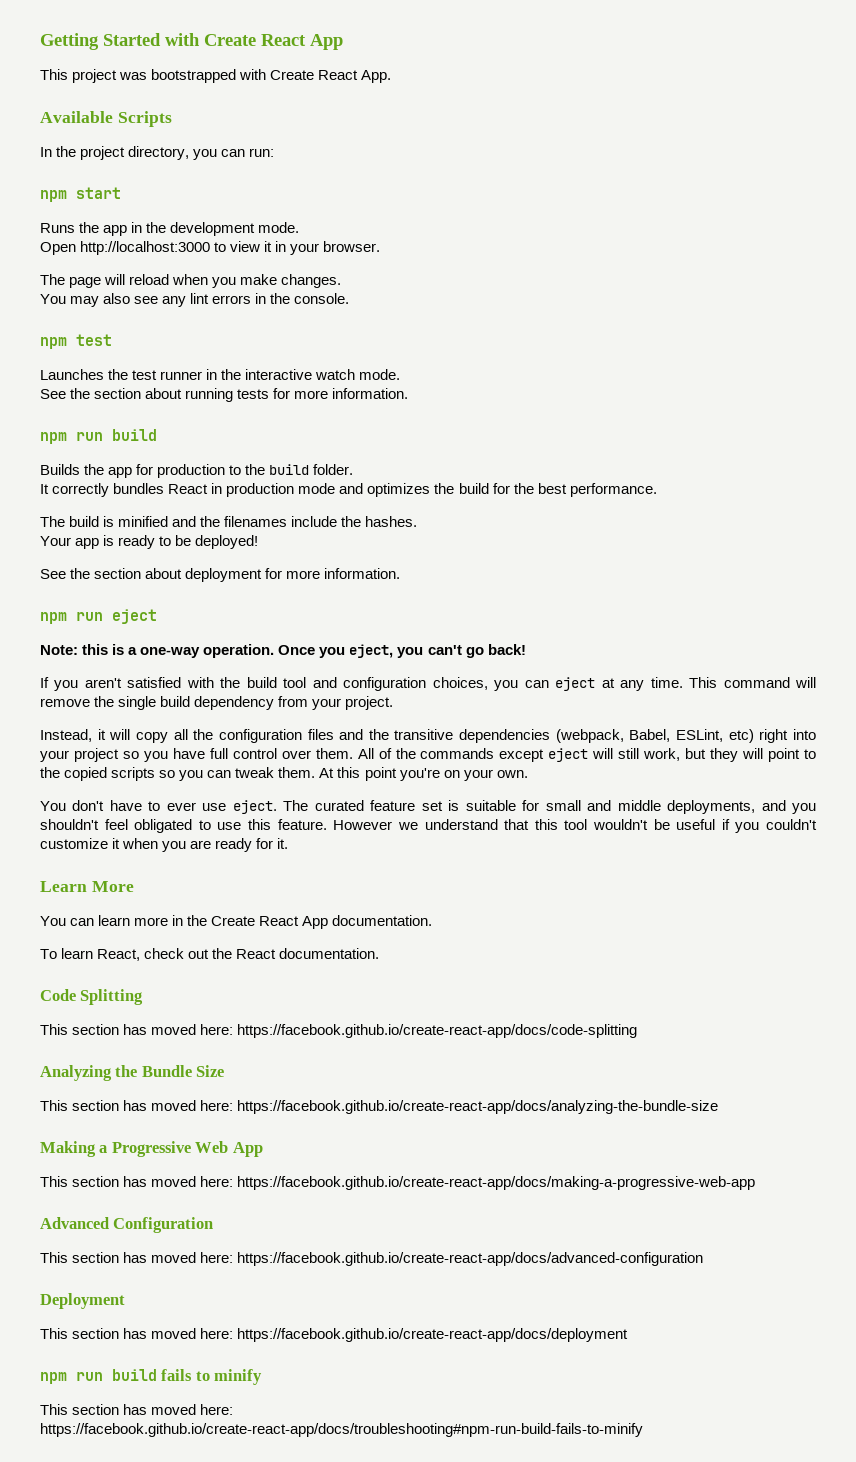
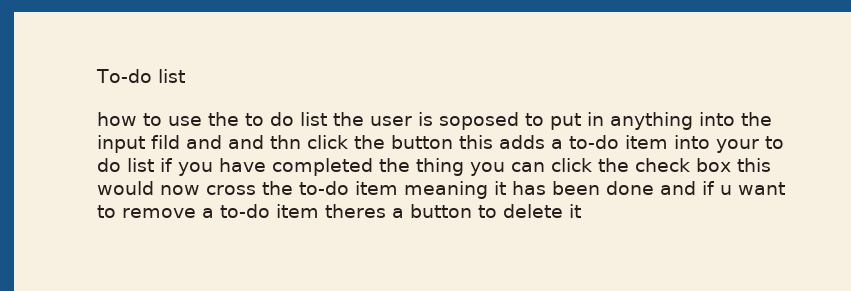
[40,33,343,50] [40,69,392,83] [40,111,172,127] [40,146,275,160] [40,187,121,202] [40,222,300,236] [40,241,381,255] [40,274,342,288] [40,293,350,307] [40,334,112,349] [40,369,401,380] [40,388,409,402] [40,429,157,444] [40,464,354,478] [40,483,657,497] [40,516,418,527] [40,535,259,549] [40,568,401,582] [40,609,157,624] [40,644,526,658] [40,677,817,691] [40,696,394,710] [40,729,816,743] [40,748,817,762] [40,767,528,781] [40,800,817,814] [40,819,817,833] [40,838,289,852] [40,881,134,892] [40,915,433,929] [40,948,380,961] [40,989,144,1005] [40,1024,638,1038] [40,1065,225,1081] [40,1100,719,1114] [40,1141,263,1157] [40,1176,756,1190] [40,1217,214,1233] [40,1252,704,1266] [40,1293,125,1309] [40,1328,629,1342] [40,1369,263,1385] [40,1404,234,1415] [40,1423,643,1437] Getting Started with Create React App // This project was bootstrapped with Create React App. // Available Scripts // In the project directory, you can run: // npm start // Runs the app in the development mode. // Open http://localhost:3000 to view it in your browser. // The page will reload when you make changes. // You may also see any lint errors in the console. // npm test // Launches the test runner in the interactive watch mode. // See the section about running tests for more information. // npm run build // Builds the app for production to the build folder. // It correctly bundles React in production mode and optimizes the build for the best performance. // The build is minified and the filenames include the hashes. // Your app is ready to be deployed! // See the section about deployment for more information. // npm run eject // Note: this is a one-way operation. Once you eject, you can't go back! // If you aren't satisfied with the build tool and configuration choices, you can eject at any time. This command will remove the single build dependency from your project. // Instead, it will copy all the configuration files and the transitive dependencies (webpack, Babel, ESLint, etc) right into your project so you have full control over them. All of the commands except eject will still work, but they will point to the copied scripts so you can tweak them. At this point you're on your own. // You don't have to ever use eject. The curated feature set is suitable for small and middle deployments, and you shouldn't feel obligated to use this feature. However we understand that this tool wouldn't be useful if you couldn't customize it when you are ready for it. // Learn More // You can learn more in the Create React App documentation. // To learn React, check out the React documentation. // Code Splitting // This section has moved here: https://facebook.github.io/create-react-app/docs/code-splitting // Analyzing the Bundle Size // This section has moved here: https://facebook.github.io/create-react-app/docs/analyzing-the-bundle-size // Making a Progressive Web App // This section has moved here: https://facebook.github.io/create-react-app/docs/making-a-progressive-web-app // Advanced Configuration // This section has moved here: https://facebook.github.io/create-react-app/docs/advanced-configuration // Deployment // This section has moved here: https://facebook.github.io/create-react-app/docs/deployment // npm run build fails to minify // This section has moved here: https://facebook.github.io/create-react-app/docs/troubleshooting#npm-run-build-fails-to-minify -> [96,69,185,83] [97,112,772,130] [97,135,784,153] [97,158,771,176] [97,181,785,199] [97,204,581,218] To-do list // how to use the to do list the user is soposed to put in anything into the input fild and and thn click the button this adds a to-do item into your to do list if you have completed the thing you can click the check box this would now cross the to-do item meaning it has been done and if u want to remove a to-do item theres a button to delete it

